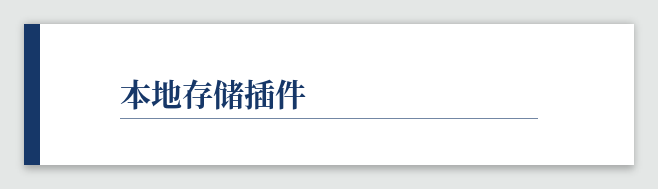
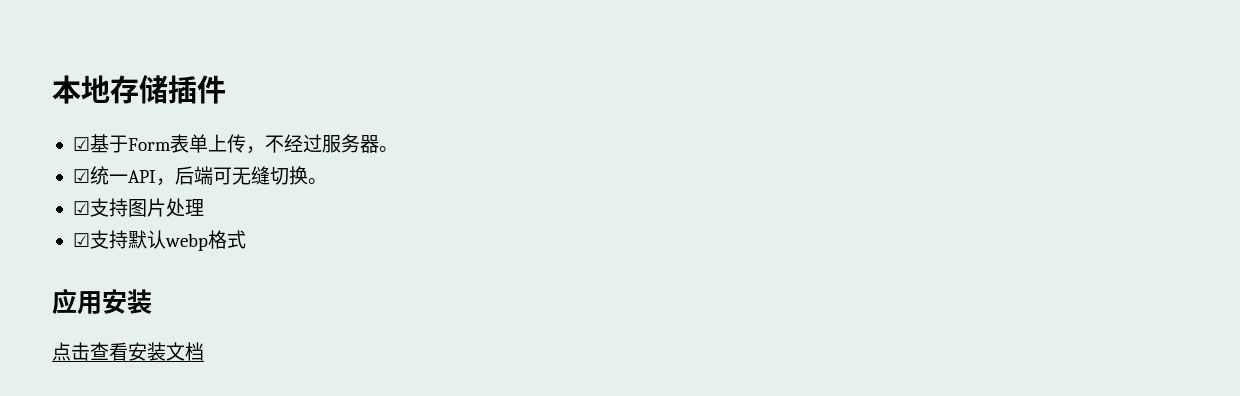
(306, 94) none -> [72,134,398,154] [72,166,327,186] [72,198,204,217] [72,230,246,251] [52,288,152,315] [52,342,204,361] // ☑基于Form表单上传，不经过服务器。 // ☑统一API，后端可无缝切换。 // ☑支持图片处理 // ☑支持默认webp格式 // 应用安装 // 点击查看安装文档

